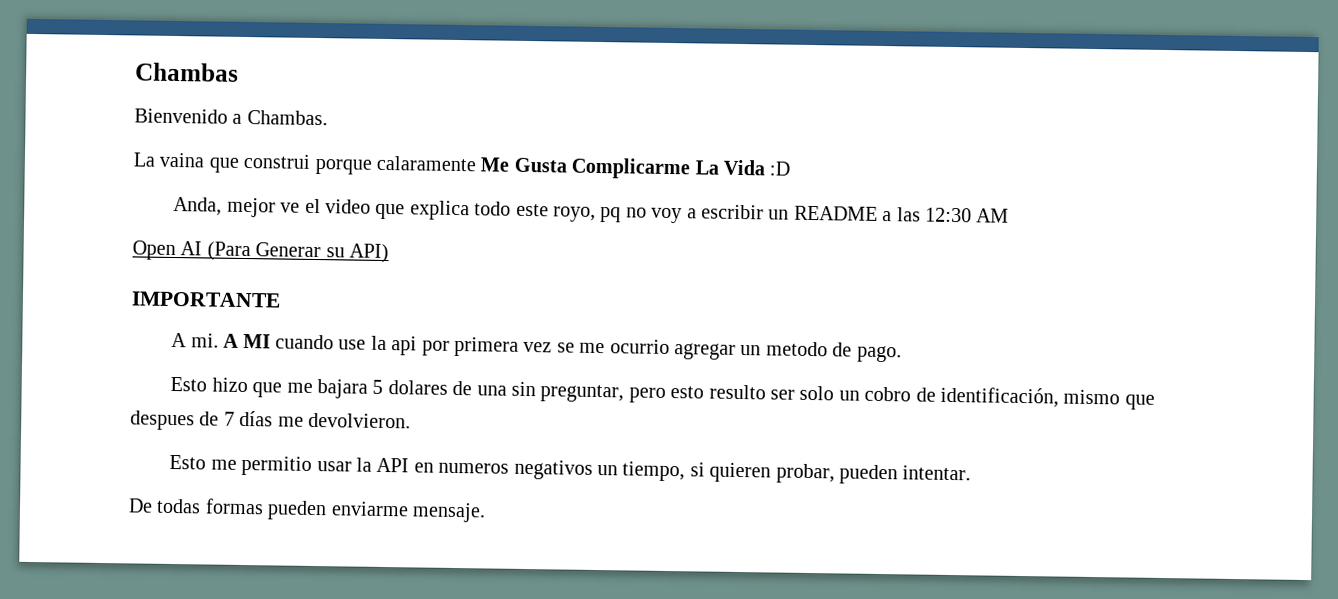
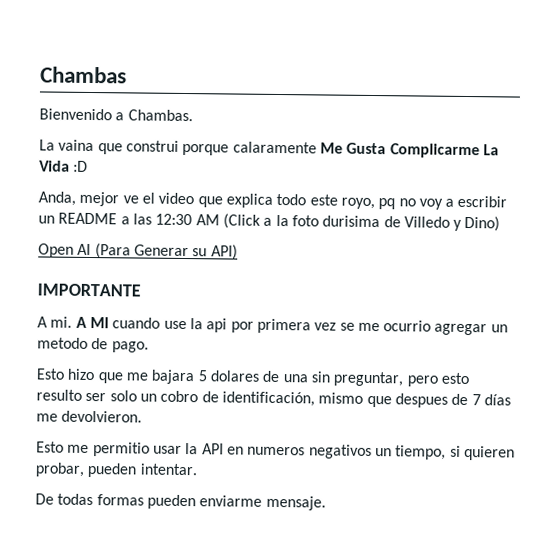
(1010, 215) none -> [222,213,501,232] (Click a la foto durisima de Villedo y Dino)

